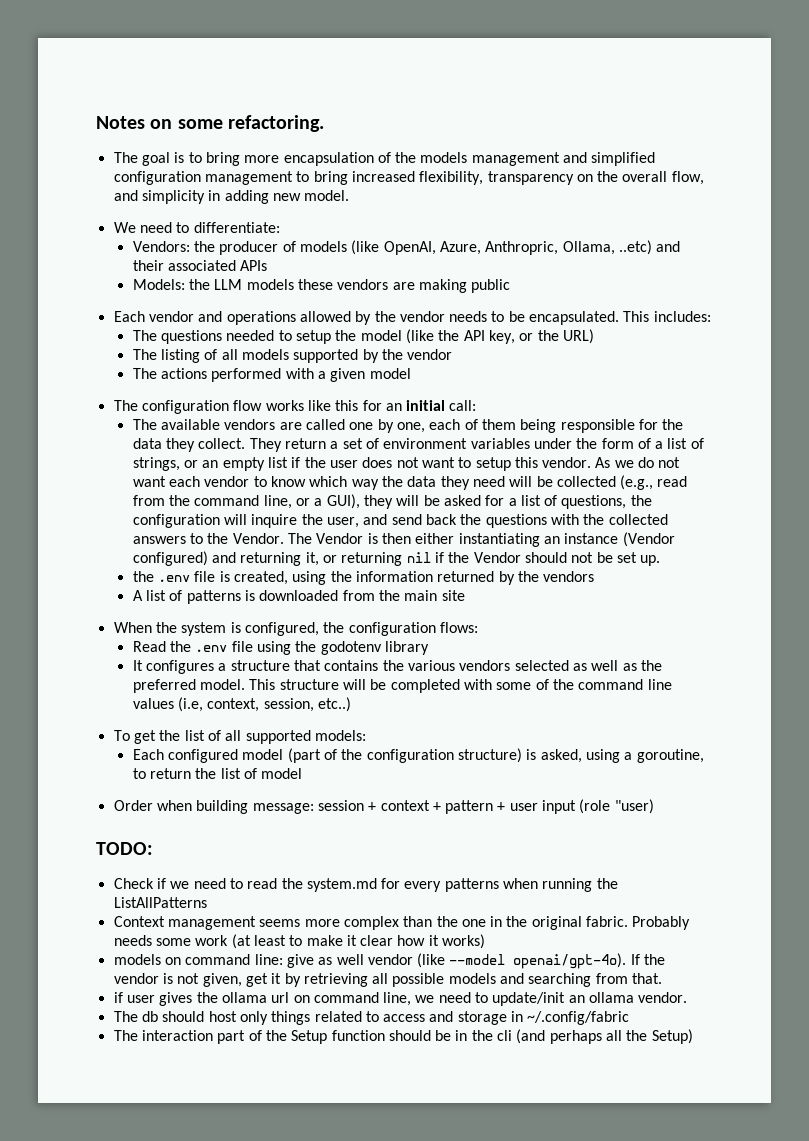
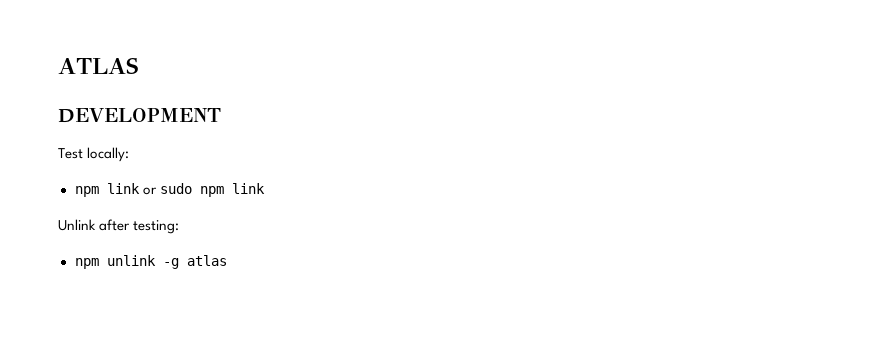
[96,115,325,132] [113,152,656,166] [113,171,704,185] [113,190,350,204] [113,222,280,233] [132,240,681,255] [132,260,268,271] [132,279,511,293] [113,311,711,325] [132,329,594,344] [132,349,453,363] [132,368,411,382] [113,400,477,414] [132,419,684,433] [132,438,704,452] [132,457,681,471] [132,475,688,490] [132,494,652,509] [132,514,668,528] [132,532,675,547] [132,551,661,566] [132,571,595,585] [132,590,465,604] [113,622,478,636] [132,641,429,655] [132,660,662,674] [132,679,672,693] [132,697,351,712] [113,730,366,744] [132,748,704,763] [132,768,303,779] [113,799,654,814] [96,842,153,855] [113,878,618,892] [113,897,207,908] [113,916,691,930] [113,934,486,949] [113,953,666,969] [113,973,663,987] [113,992,688,1006] [113,1011,630,1025] [113,1029,693,1044] Notes on some refactoring. // The goal is to bring more encapsulation of the models management and simplified configuration management to bring increased flexibility, transparency on the overall flow, and simplicity in adding new model. // We need to differentiate: // Vendors: the producer of models (like OpenAI, Azure, Anthropric, Ollama, ..etc) and their associated APIs // Models: the LLM models these vendors are making public // Each vendor and operations allowed by the vendor needs to be encapsulated. This includes: // The questions needed to setup the model (like the API key, or the URL) // The listing of all models supported by the vendor // The actions performed with a given model // The configuration flow works like this for an initial call: // The available vendors are called one by one, each of them being responsible for the data they collect. They return a set of environment variables under the form of a list of strings, or an empty list if the user does not want to setup this vendor. As we do not want each vendor to know which way the data they need will be collected (e.g., read from the command line, or a GUI), they will be asked for a list of questions, the configuration will inquire the user, and send back the questions with the collected answers to the Vendor. The Vendor is then either instantiating an instance (Vendor configured) and returning it, or returning nil if the Vendor should not be set up. // the .env file is created, using the information returned by the vendors // A list of patterns is downloaded from the main site // When the system is configured, the configuration flows: // Read the .env file using the godotenv library // It configures a structure that contains the various vendors selected as well as the preferred model. This structure will be completed with some of the command line values (i.e, context, session, etc..) // To get the list of all supported models: // Each configured model (part of the configuration structure) is asked, using a goroutine, to return the list of model // Order when building message: session + context + pattern + user input (role "user) // TODO: // Check if we need to read the system.md for every patterns when running the ListAllPatterns // Context management seems more complex than the one in the original fabric. Probably needs some work (at least to make it clear how it works) // models on command line: give as well vendor (like --model openai/gpt-4o). If the vendor is not given, get it by retrieving all possible models and searching from that. // if user gives the ollama url on command line, we need to update/init an ollama vendor. // The db should host only things related to access and storage in ~/.config/fabric // The interaction part of the Setup function should be in the cli (and perhaps all the Setup) -> [58,57,138,74] [58,108,221,123] [58,147,130,162] [74,183,265,197] [58,219,180,234] [74,255,227,269] ATLAS // DEVELOPMENT // Test locally: // npm link or sudo npm link // Unlink after testing: // npm unlink -g atlas

